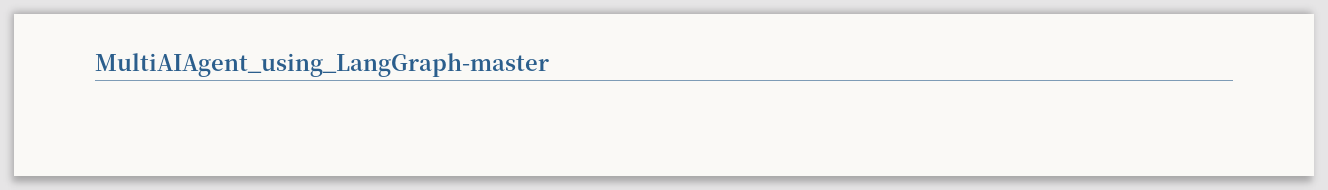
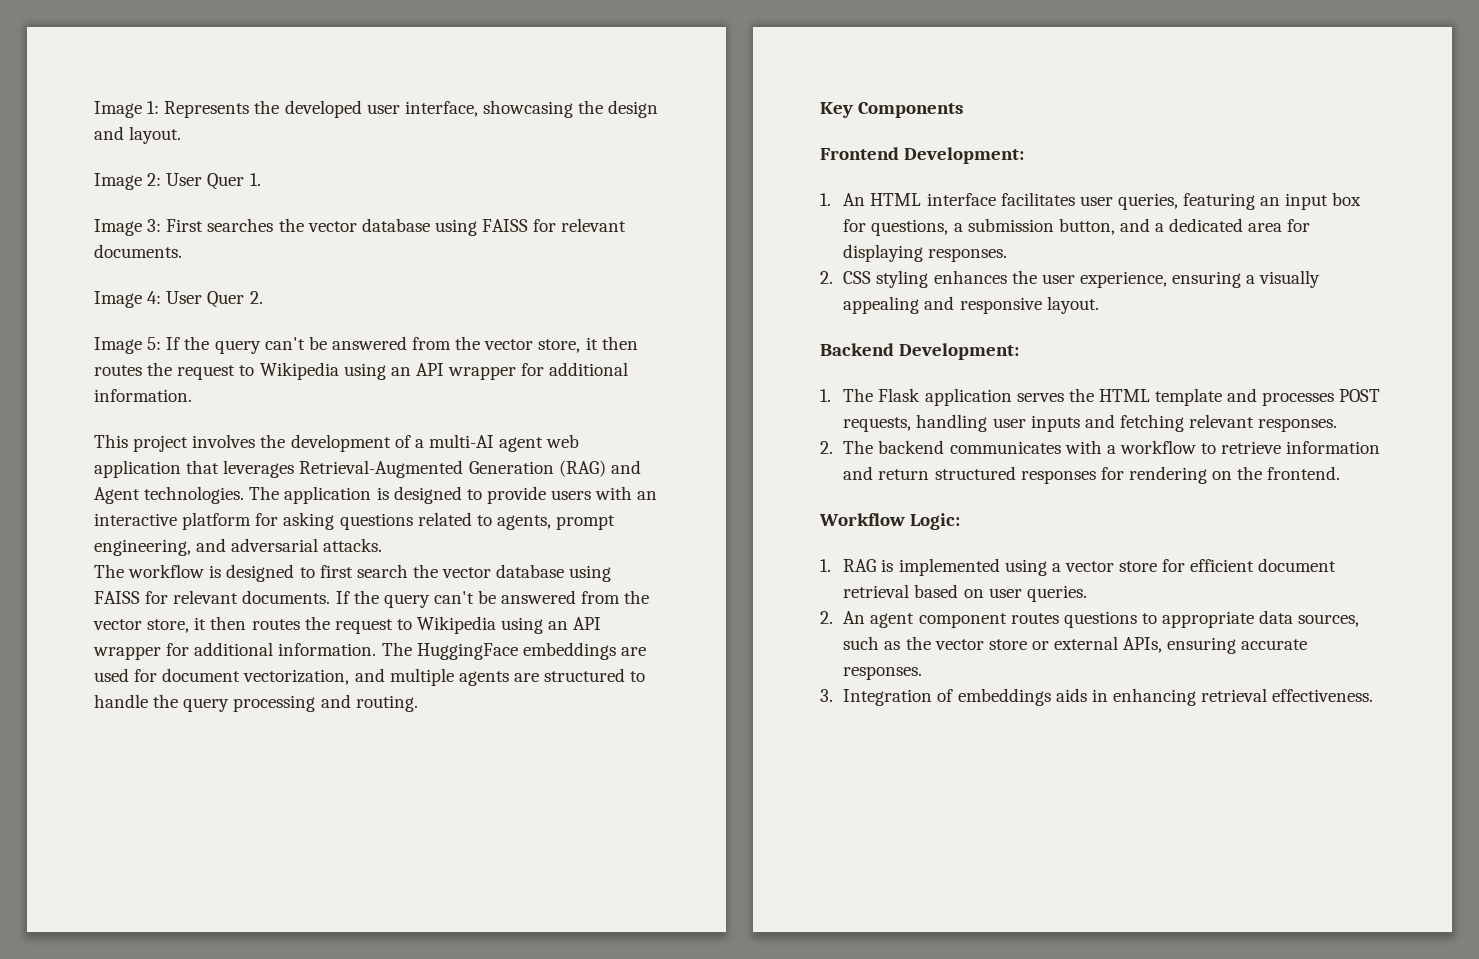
[95,53,549,77] MultiAIAgent_using_LangGraph-master -> [94,100,659,118] [94,126,182,144] [94,173,261,190] [94,218,627,236] [94,244,182,258] [94,291,263,308] [94,336,638,354] [94,362,629,380] [94,389,192,402] [94,434,580,452] [94,460,641,478] [94,486,658,504] [94,512,616,530] [94,538,383,556] [94,564,612,582] [94,590,650,608] [93,616,602,634] [93,642,646,660] [94,668,646,686] [94,694,418,712] [820,102,964,118] [820,147,1025,164] [820,192,1362,210] [843,218,1311,236] [843,244,1008,262] [820,270,1321,288] [843,296,1099,314] [820,343,1020,360] [820,388,1381,406] [843,414,1338,432] [820,440,1381,454] [843,466,1341,484] [819,513,961,530] [820,558,1337,576] [843,584,1087,602] [820,610,1360,628] [843,636,1308,654] [843,666,923,680] [820,688,1374,706] Image 1: Represents the developed user interface, showcasing the design and layout. // Image 2: User Quer 1. // Image 3: First searches the vector database using FAISS for relevant documents. // Image 4: User Quer 2. // Image 5: If the query can't be answered from the vector store, it then routes the request to Wikipedia using an API wrapper for additional information. // This project involves the development of a multi-AI agent web application that leverages Retrieval-Augmented Generation (RAG) and Agent technologies. The application is designed to provide users with an interactive platform for asking questions related to agents, prompt engineering, and adversarial attacks. // The workflow is designed to first search the vector database using FAISS for relevant documents. If the query can't be answered from the vector store, it then routes the request to Wikipedia using an API wrapper for additional information. The HuggingFace embeddings are used for document vectorization, and multiple agents are structured to handle the query processing and routing. // Key Components // Frontend Development: // 1. An HTML interface facilitates user queries, featuring an input box for questions, a submission button, and a dedicated area for displaying responses. // 2. CSS styling enhances the user experience, ensuring a visually appealing and responsive layout. // Backend Development: // 1. The Flask application serves the HTML template and processes POST requests, handling user inputs and fetching relevant responses. // 2. The backend communicates with a workflow to retrieve information and return structured responses for rendering on the frontend. // Workflow Logic: // 1. RAG is implemented using a vector store for efficient document retrieval based on user queries. // 2. An agent component routes questions to appropriate data sources, such as the vector store or external APIs, ensuring accurate responses. // 3. Integration of embeddings aids in enhancing retrieval effectiveness.

